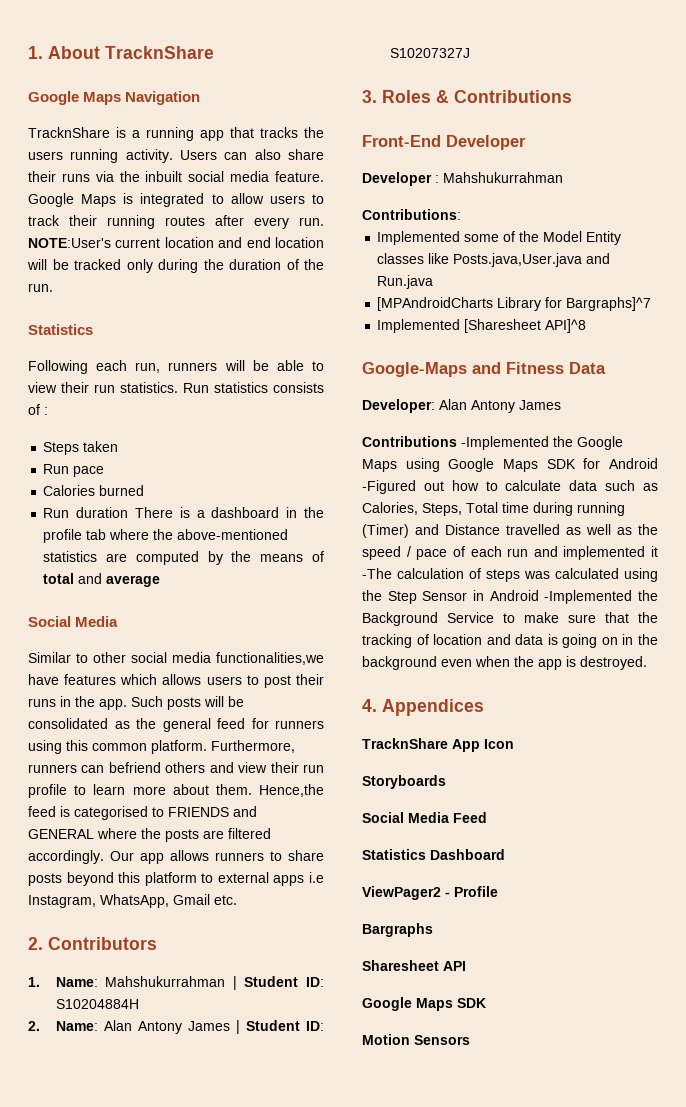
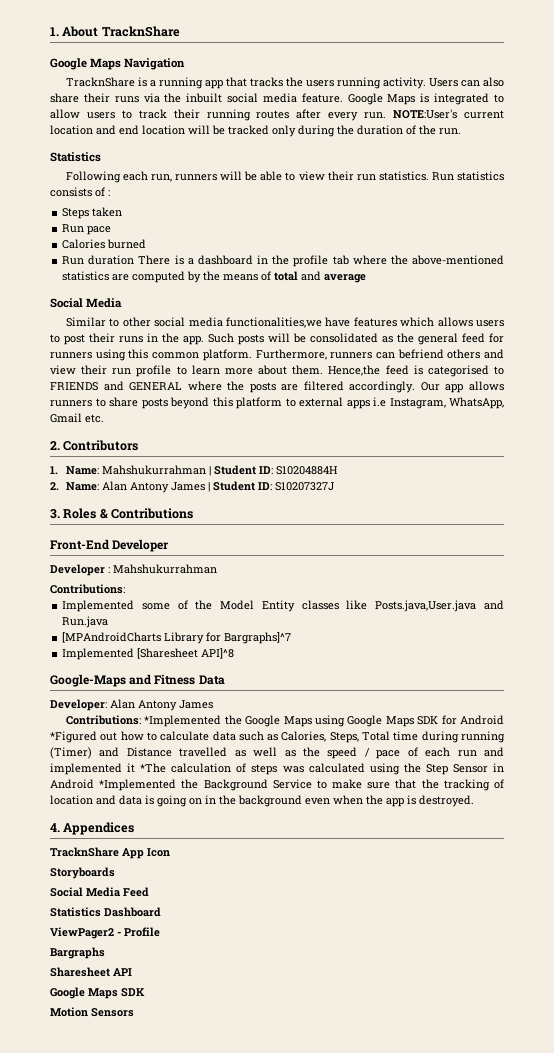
[362,436,549,450] Contributions -Implemented -> [65,715,222,727] Contributions: *Implemented
[362,480,416,494] -Figured -> [50,731,97,743] *Figured
[362,568,392,579] -The -> [140,763,167,773] *The
[544,590,633,604] -Implemented -> [99,779,177,791] *Implemented

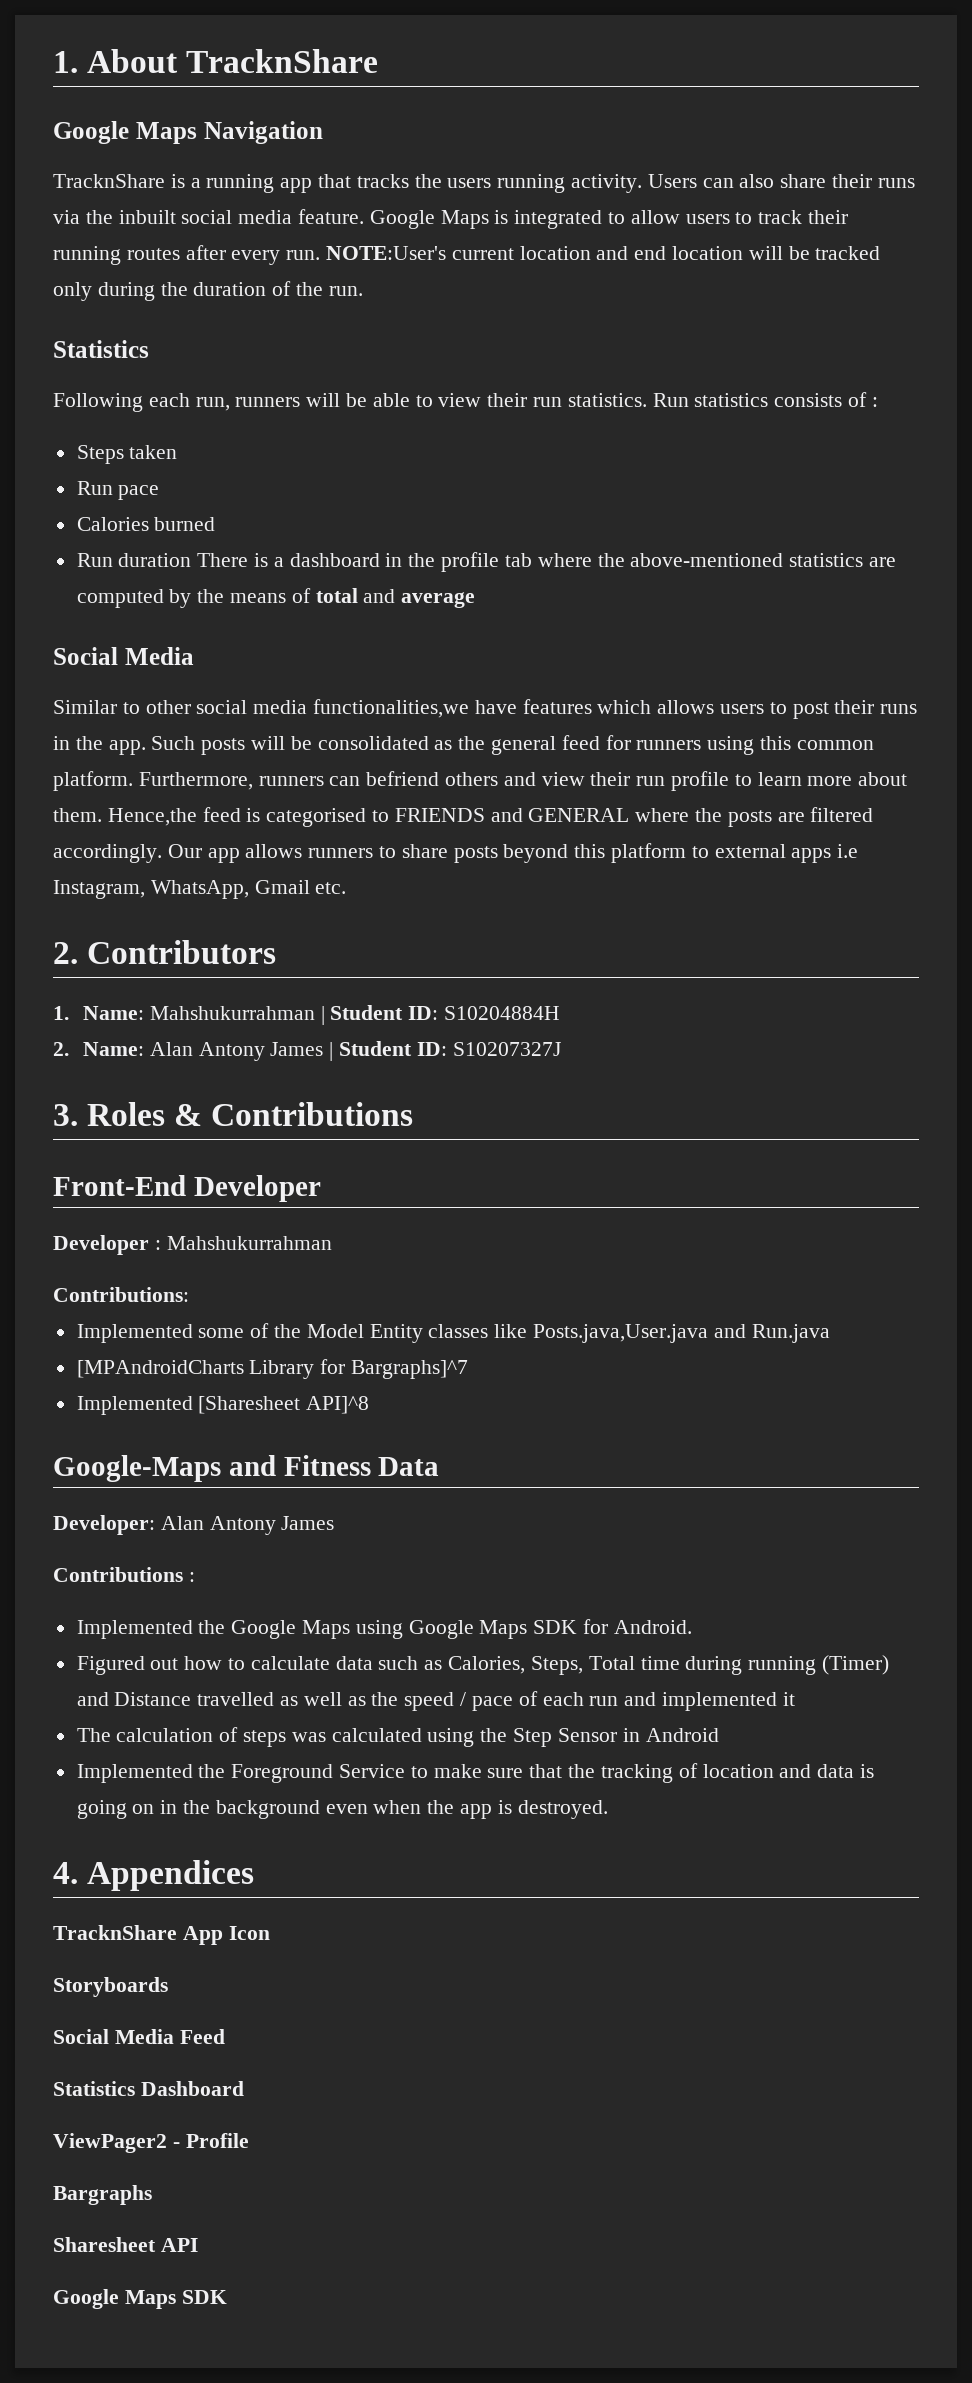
[65,715,222,727] Contributions: *Implemented -> [53,1567,195,1582] [76,1620,193,1639] Contributions : // Implemented
[460,715,505,725] [50,731,97,743] Android *Figured -> [613,1620,692,1634] [76,1656,145,1675] Android. // Figured
[140,763,167,773] *The -> [76,1728,111,1742] // The
[99,779,268,791] *Implemented the Background -> [76,1764,334,1783] // Implemented the Foreground
[50,1007,134,1017] // Motion Sensors -> (227, 2297) none

